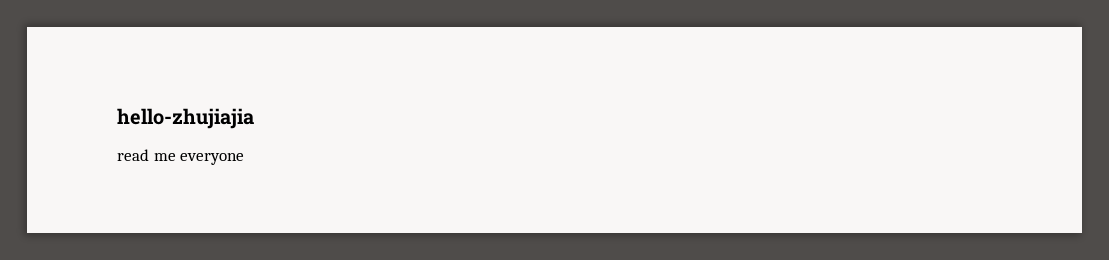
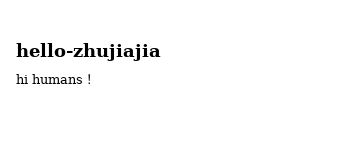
[117,149,245,165] read me everyone -> [16,74,96,84] hi humans！

